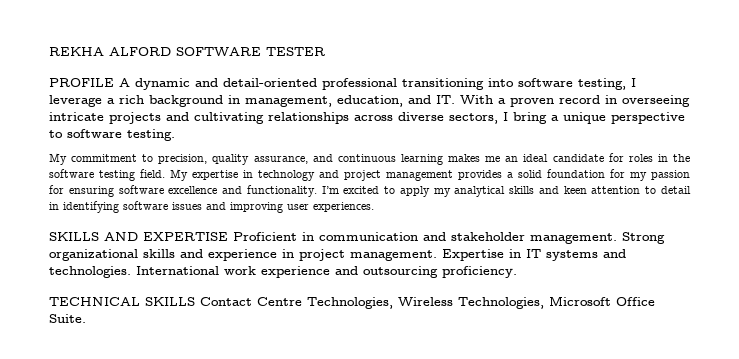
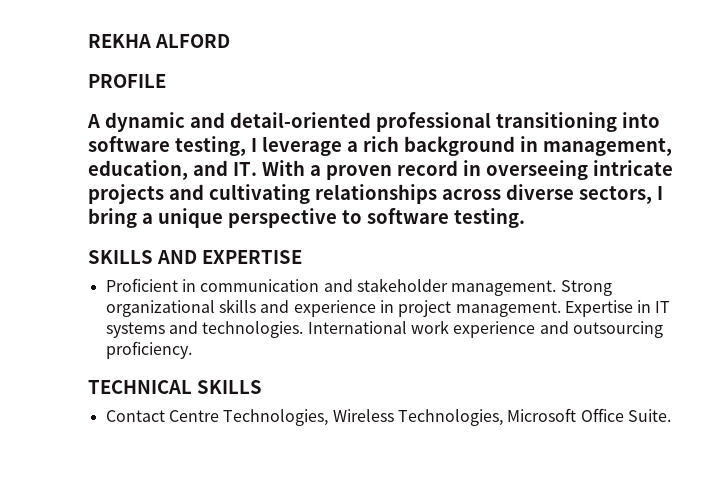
[176,47,325,56] SOFTWARE TESTER -> (230, 41) none
(114, 82) none -> (166, 81) //
[49,153,691,165] [49,169,690,181] [49,185,691,197] [49,201,374,213] // My commitment to precision, quality assurance, and continuous learning makes me an ideal candidate for roles in the software testing field. My expertise in technology and project management provides a solid foundation for my passion for ensuring software excellence and functionality. I’m excited to apply my analytical skills and keen attention to detail in identifying software issues and improving user experiences. -> (525, 218) none
(228, 236) none -> (302, 257) //
(195, 301) none -> (262, 387) //

